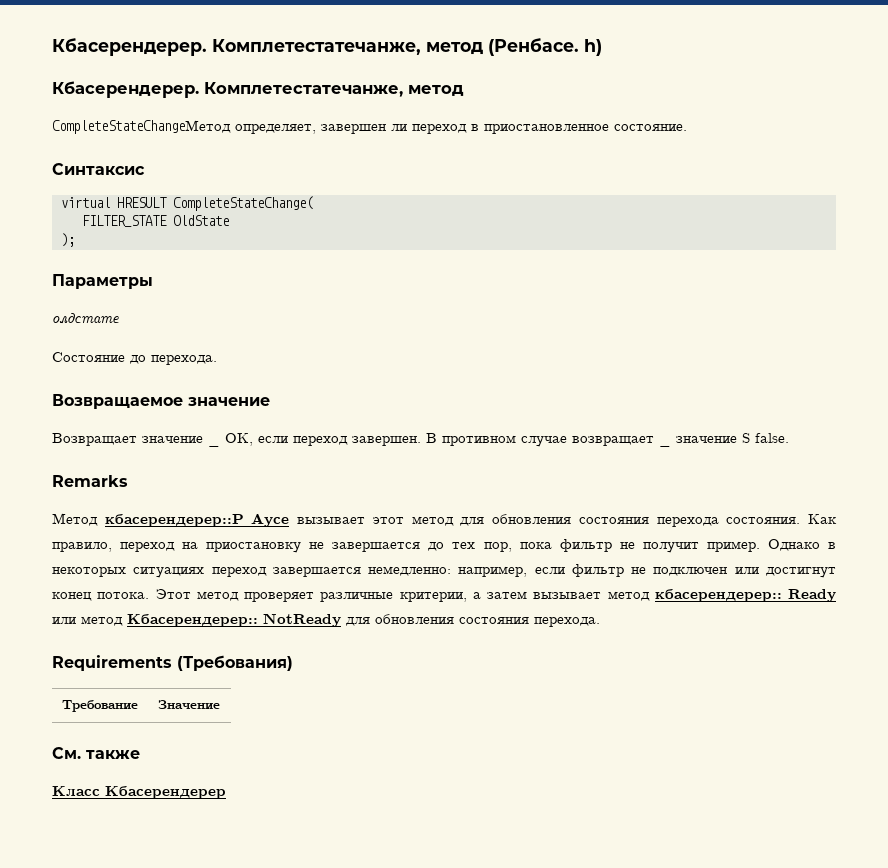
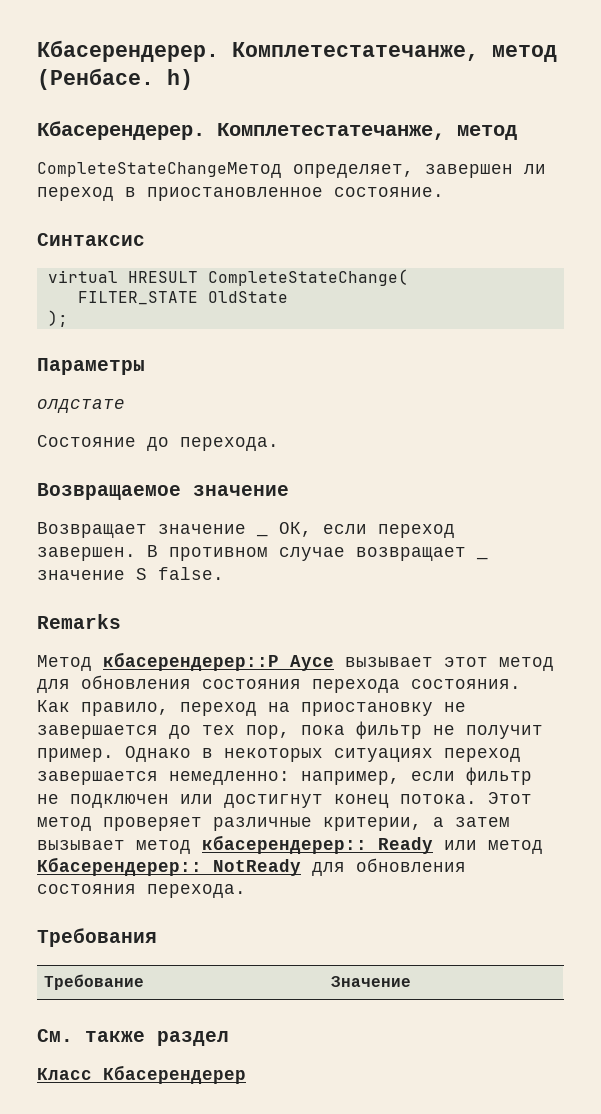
[52,655,293,671] Requirements (Требования) -> [37,928,157,947] Требования
(140, 754) none -> [157,1031,229,1046] раздел

